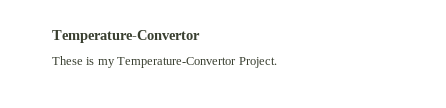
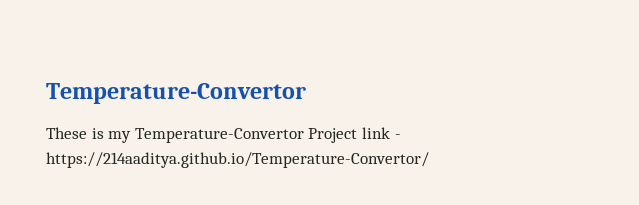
[238,57,277,68] Project. -> [308,127,401,143] [46,152,429,168] Project link - https://214aaditya.github.io/Temperature-Convertor/

